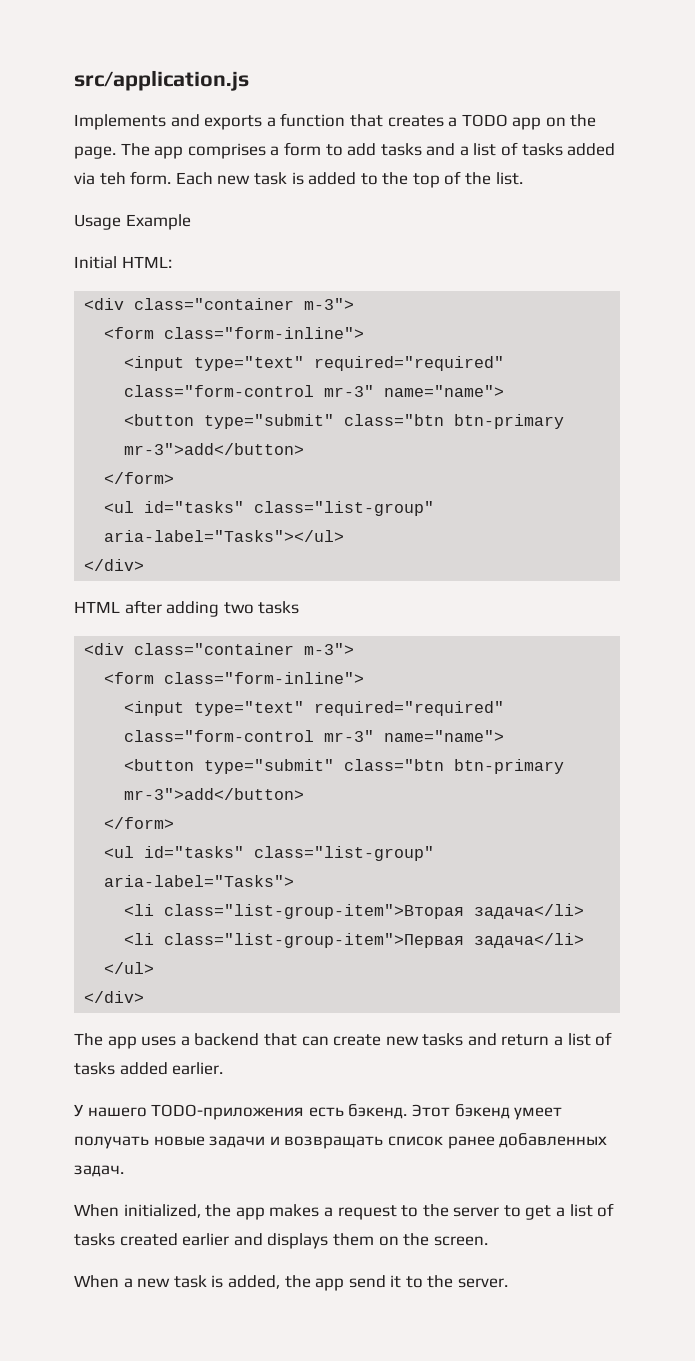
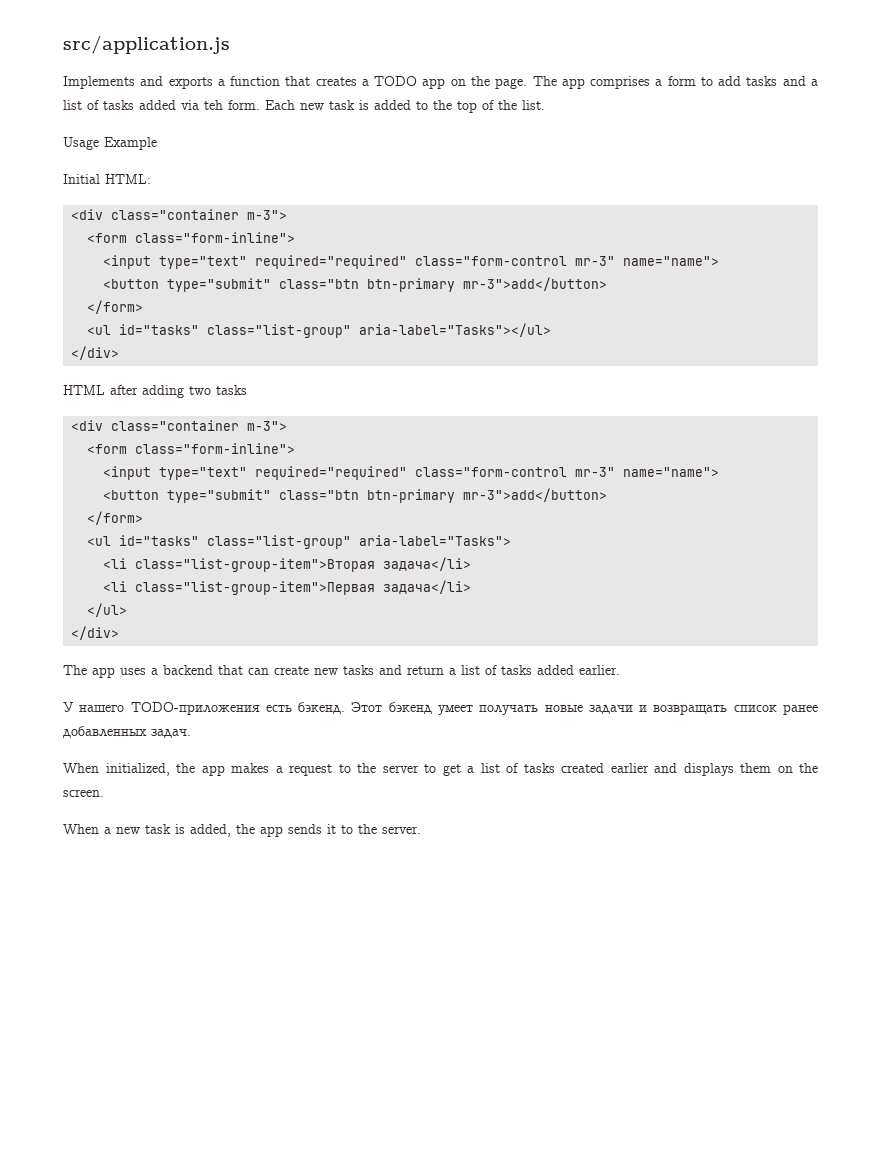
[348,1275,386,1288] send -> [288,824,322,834] sends

